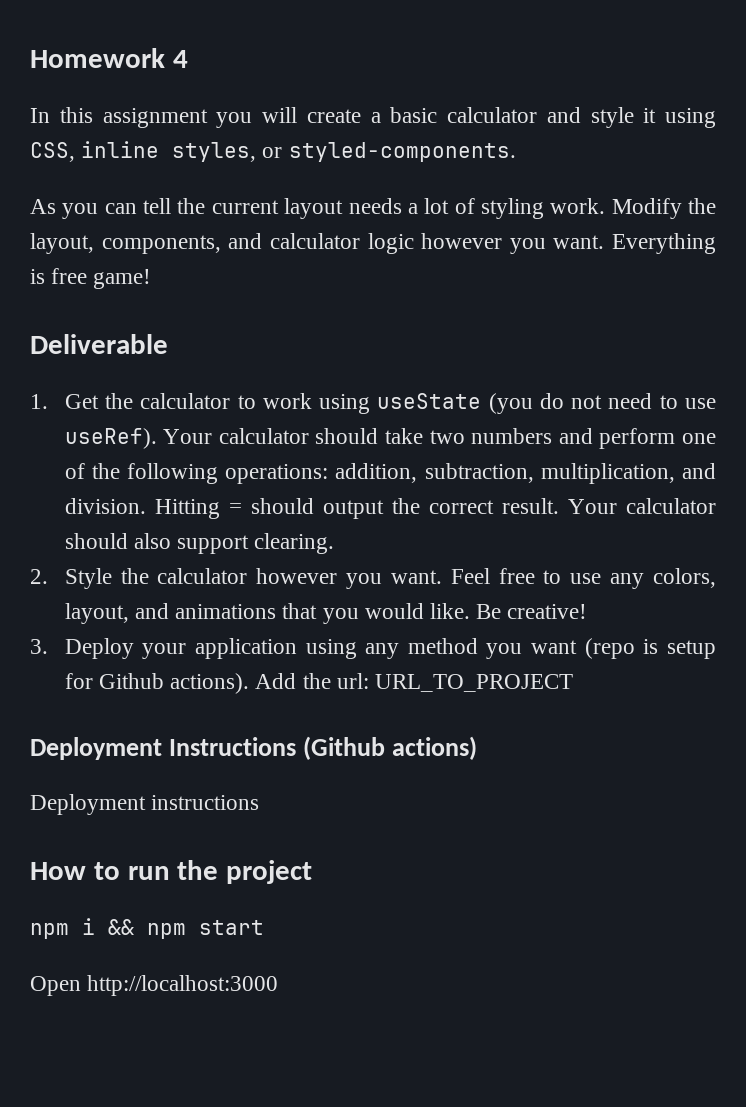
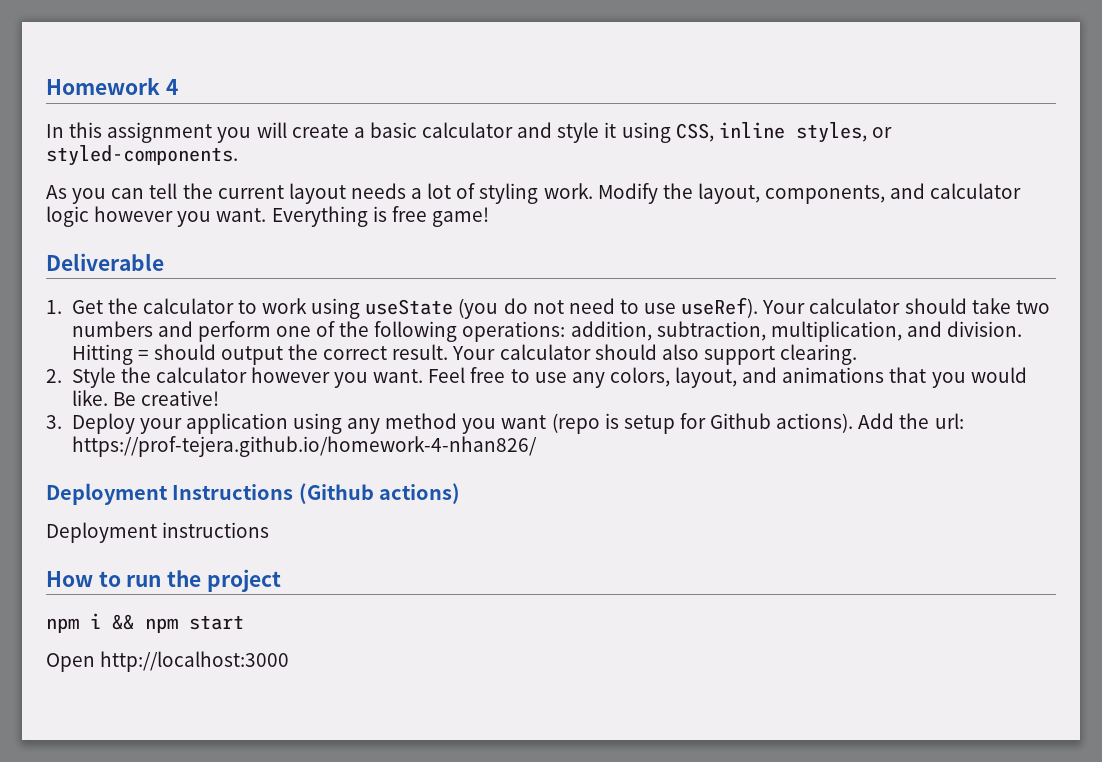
[374,674,573,692] URL_TO_PROJECT -> [71,436,537,457] https://prof-tejera.github.io/homework-4-nhan826/

